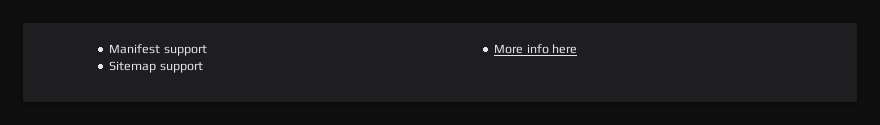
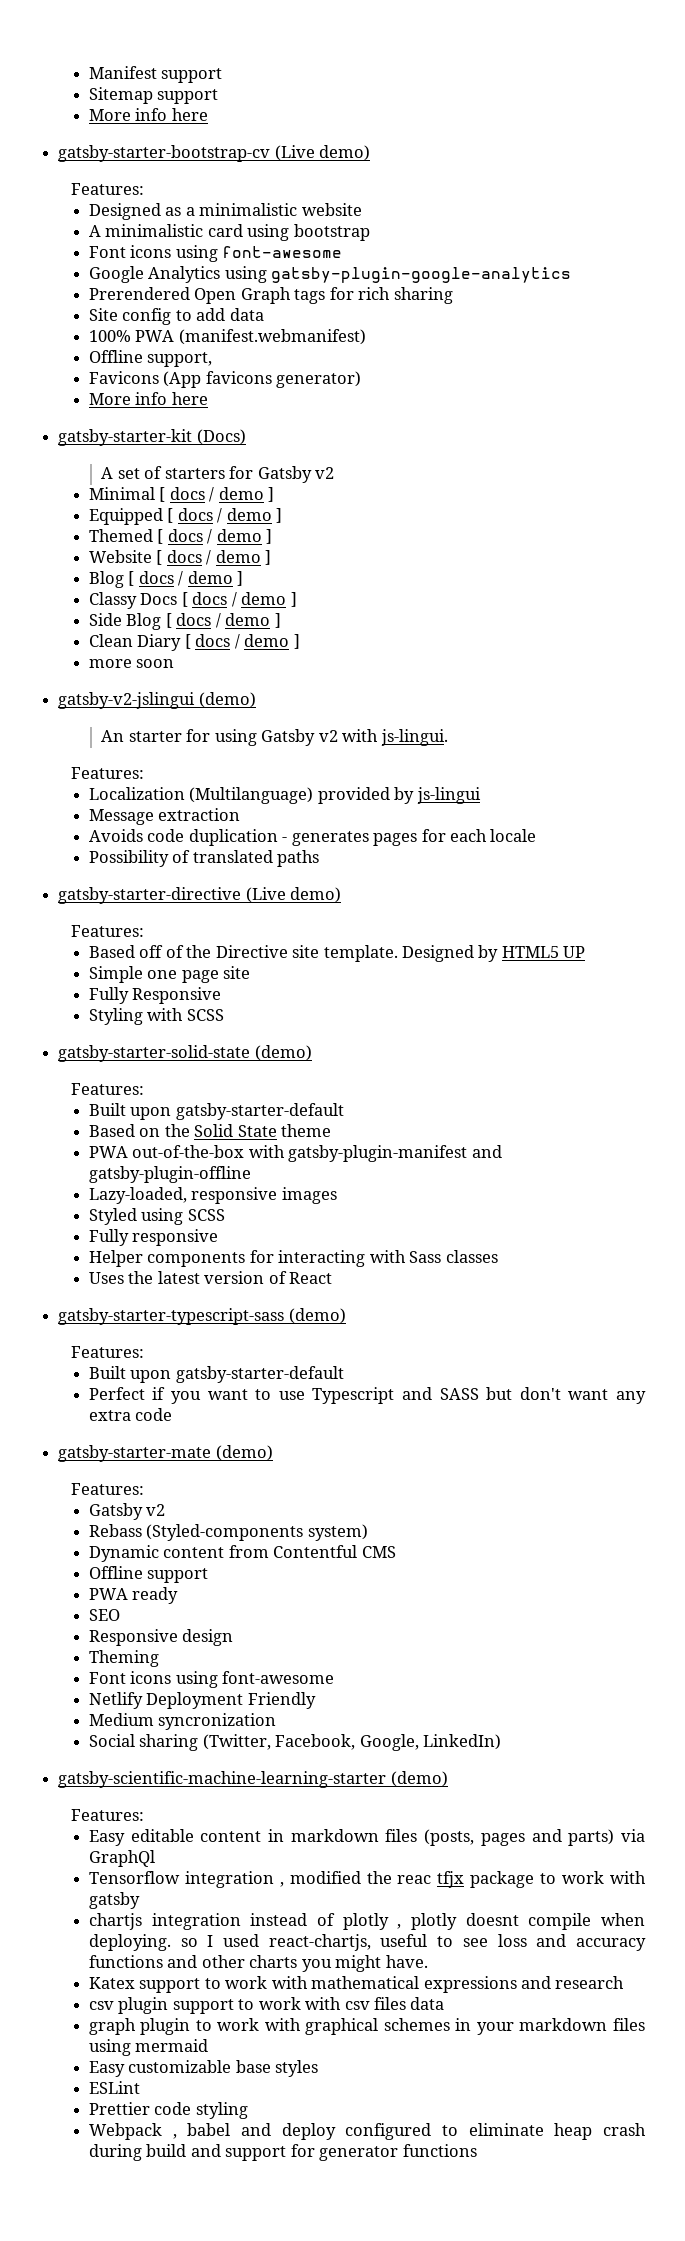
(578, 49) none -> [58,145,371,162] [70,183,144,195] [88,203,362,220] [88,224,370,241] [88,245,343,262] [88,266,572,283] [88,287,453,304] [88,308,264,325] [88,329,366,345] [88,350,213,367] [88,371,362,388] [88,392,208,405] [58,429,246,446] [101,466,335,483] [88,487,275,502] [88,508,283,525] [88,529,273,544] [88,550,272,565] [88,571,244,588] [88,592,297,609] [88,613,281,630] [88,634,300,651] [88,659,175,668] [58,692,256,709] [101,729,448,746] [70,767,144,779] [88,787,481,804] [88,808,241,825] [88,829,537,846] [88,850,320,867] [58,887,342,904] [70,925,144,937] [88,945,586,962] [88,966,251,983] [88,987,222,1004] [88,1008,224,1025] [58,1045,312,1062] [70,1083,144,1095] [88,1103,344,1120] [88,1124,332,1137] [88,1145,502,1162] [88,1166,251,1183] [88,1187,337,1204] [88,1208,225,1225] [88,1229,219,1246] [88,1250,498,1267] [88,1271,333,1284] [58,1308,346,1325] [70,1346,144,1358] [88,1366,344,1383] [88,1387,646,1404] [88,1408,173,1421] [58,1445,273,1462] [70,1483,144,1495] [88,1503,166,1520] [88,1524,368,1541] [88,1545,396,1562] [88,1566,209,1583] [88,1587,179,1604] [88,1609,120,1621] [88,1629,234,1646] [88,1650,159,1667] [88,1671,335,1688] [88,1692,316,1709] [88,1713,277,1730] [88,1734,502,1751] [58,1771,448,1788] [70,1809,144,1821] [88,1829,645,1846] [88,1850,155,1867] [88,1871,646,1888] [88,1892,140,1909] [88,1913,645,1930] [88,1934,646,1951] [88,1955,428,1972] [88,1976,625,1993] [88,1997,445,2014] [88,2018,646,2035] [88,2039,209,2056] [88,2060,319,2077] [88,2081,140,2094] [88,2102,248,2119] [88,2123,646,2140] [88,2144,477,2161] // gatsby-starter-bootstrap-cv (Live demo) // Features: // Designed as a minimalistic website // A minimalistic card using bootstrap // Font icons using font-awesome // Google Analytics using gatsby-plugin-google-analytics // Prerendered Open Graph tags for rich sharing // Site config to add data // 100% PWA (manifest.webmanifest) // Offline support, // Favicons (App favicons generator) // More info here // gatsby-starter-kit (Docs) // A set of starters for Gatsby v2 // Minimal [ docs / demo ] // Equipped [ docs / demo ] // Themed [ docs / demo ] // Website [ docs / demo ] // Blog [ docs / demo ] // Classy Docs [ docs / demo ] // Side Blog [ docs / demo ] // Clean Diary [ docs / demo ] // more soon // gatsby-v2-jslingui (demo) // An starter for using Gatsby v2 with js-lingui. // Features: // Localization (Multilanguage) provided by js-lingui // Message extraction // Avoids code duplication - generates pages for each locale // Possibility of translated paths // gatsby-starter-directive (Live demo) // Features: // Based off of the Directive site template. Designed by HTML5 UP // Simple one page site // Fully Responsive // Styling with SCSS // gatsby-starter-solid-state (demo) // Features: // Built upon gatsby-starter-default // Based on the Solid State theme // PWA out-of-the-box with gatsby-plugin-manifest and gatsby-plugin-offline // Lazy-loaded, responsive images // Styled using SCSS // Fully responsive // Helper components for interacting with Sass classes // Uses the latest version of React // gatsby-starter-typescript-sass (demo) // Features: // Built upon gatsby-starter-default // Perfect if you want to use Typescript and SASS but don't want any extra code // gatsby-starter-mate (demo) // Features: // Gatsby v2 // Rebass (Styled-components system) // Dynamic content from Contentful CMS // Offline support // PWA ready // SEO // Responsive design // Theming // Font icons using font-awesome // Netlify Deployment Friendly // Medium syncronization // Social sharing (Twitter, Facebook, Google, LinkedIn) // gatsby-scientific-machine-learning-starter (demo) // Features: // Easy editable content in markdown files (posts, pages and parts) via GraphQl // Tensorflow integration , modified the reac tfjx package to work with gatsby // chartjs integration instead of plotly , plotly doesnt compile when deploying. so I used react-chartjs, useful to see loss and accuracy functions and other charts you might have. // Katex support to work with mathematical expressions and research // csv plugin support to work with csv files data // graph plugin to work with graphical schemes in your markdown files using mermaid // Easy customizable base styles // ESLint // Prettier code styling // Webpack , babel and deploy configured to eliminate heap crash during build and support for generator functions

